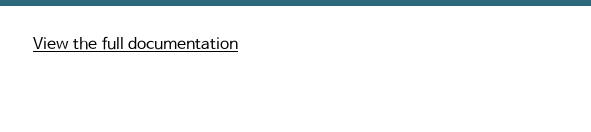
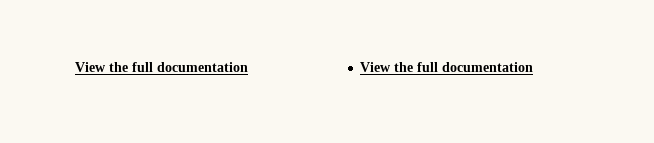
[33,36,238,50] View the full documentation -> [75,62,248,72] [360,62,534,72] View the full documentation // View the full documentation

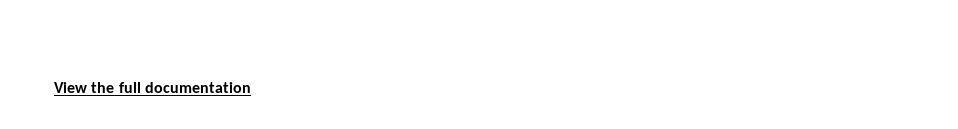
[75,62,248,72] [360,62,534,72] View the full documentation // View the full documentation -> [54,82,251,93] View the full documentation

